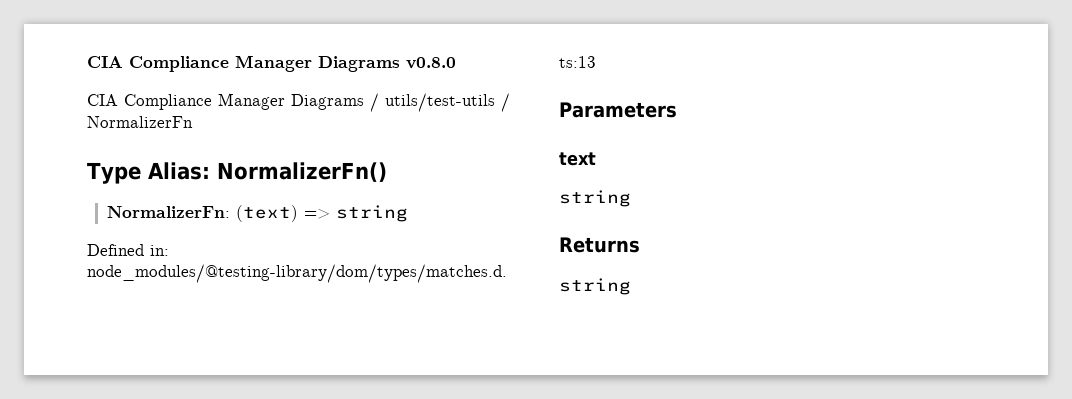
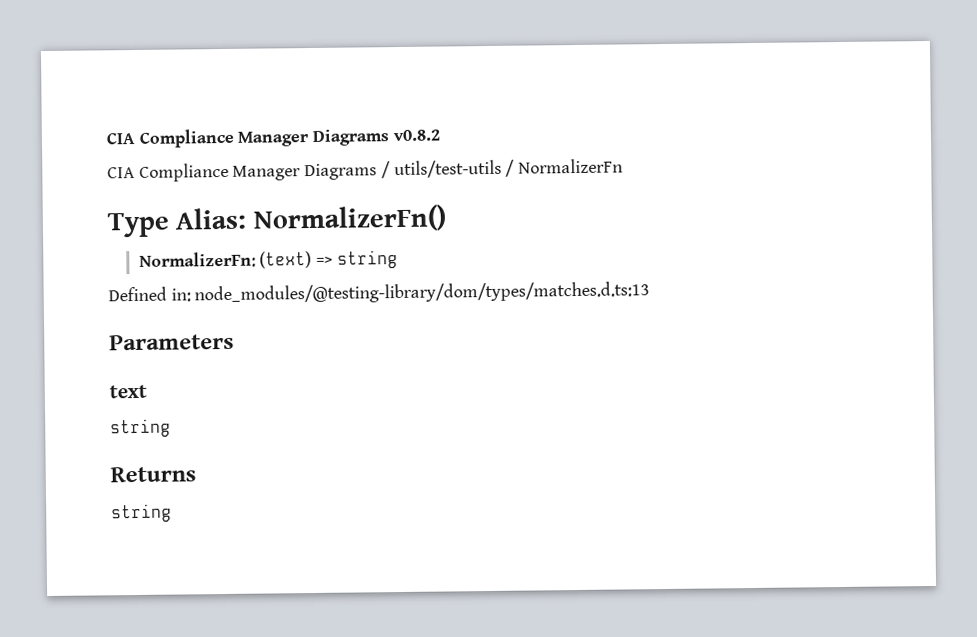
[87,55,456,72] CIA Compliance Manager Diagrams v0.8.0 -> [106,128,440,148] CIA Compliance Manager Diagrams v0.8.2

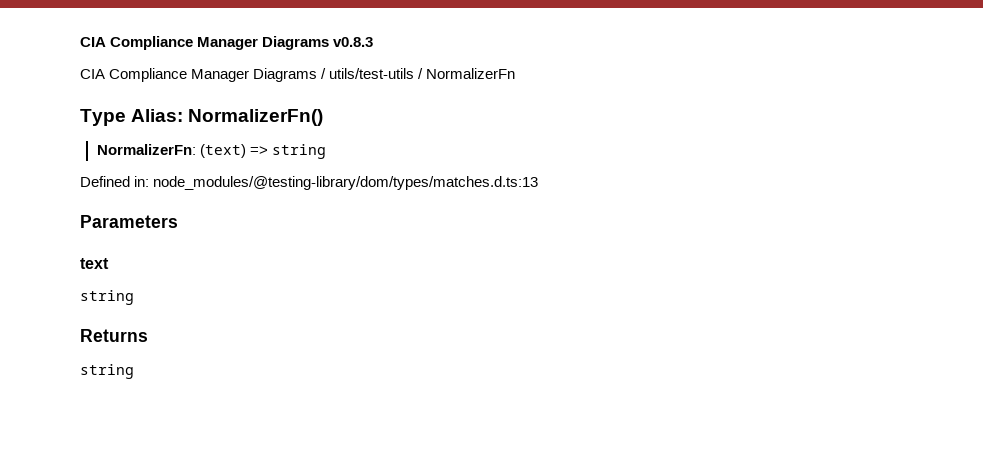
[106,128,440,148] CIA Compliance Manager Diagrams v0.8.2 -> [80,36,374,50] CIA Compliance Manager Diagrams v0.8.3

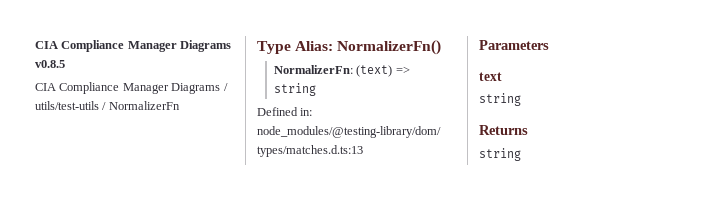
[80,36,374,50] CIA Compliance Manager Diagrams v0.8.3 -> [35,40,232,52] [35,60,65,68] CIA Compliance Manager Diagrams v0.8.5

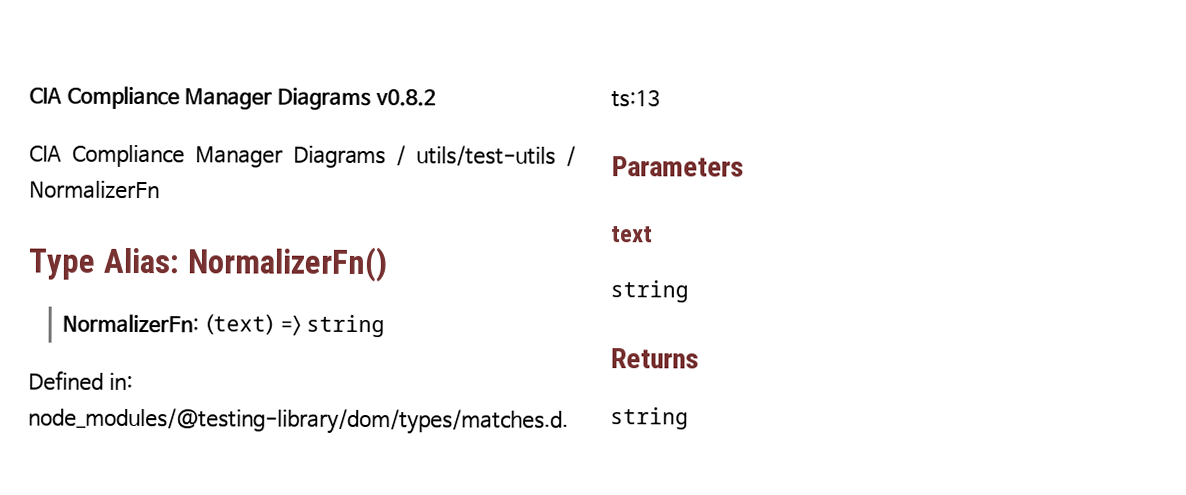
[35,40,232,52] [35,60,65,68] CIA Compliance Manager Diagrams v0.8.5 -> [29,85,436,111] CIA Compliance Manager Diagrams v0.8.2

